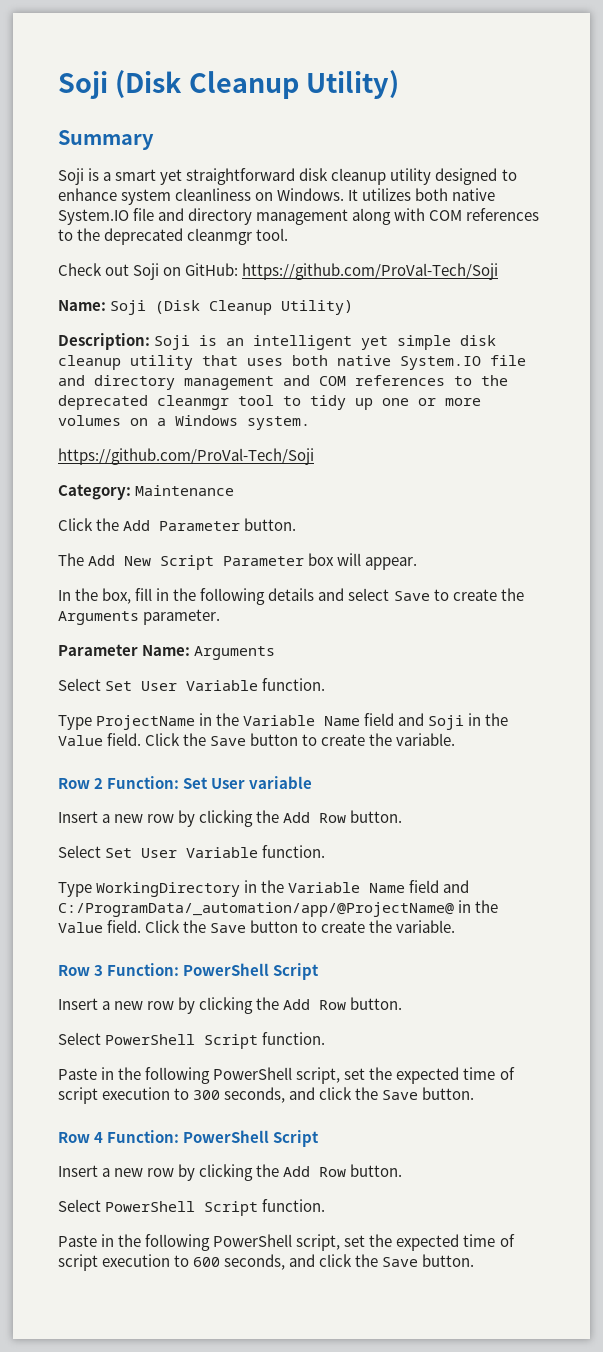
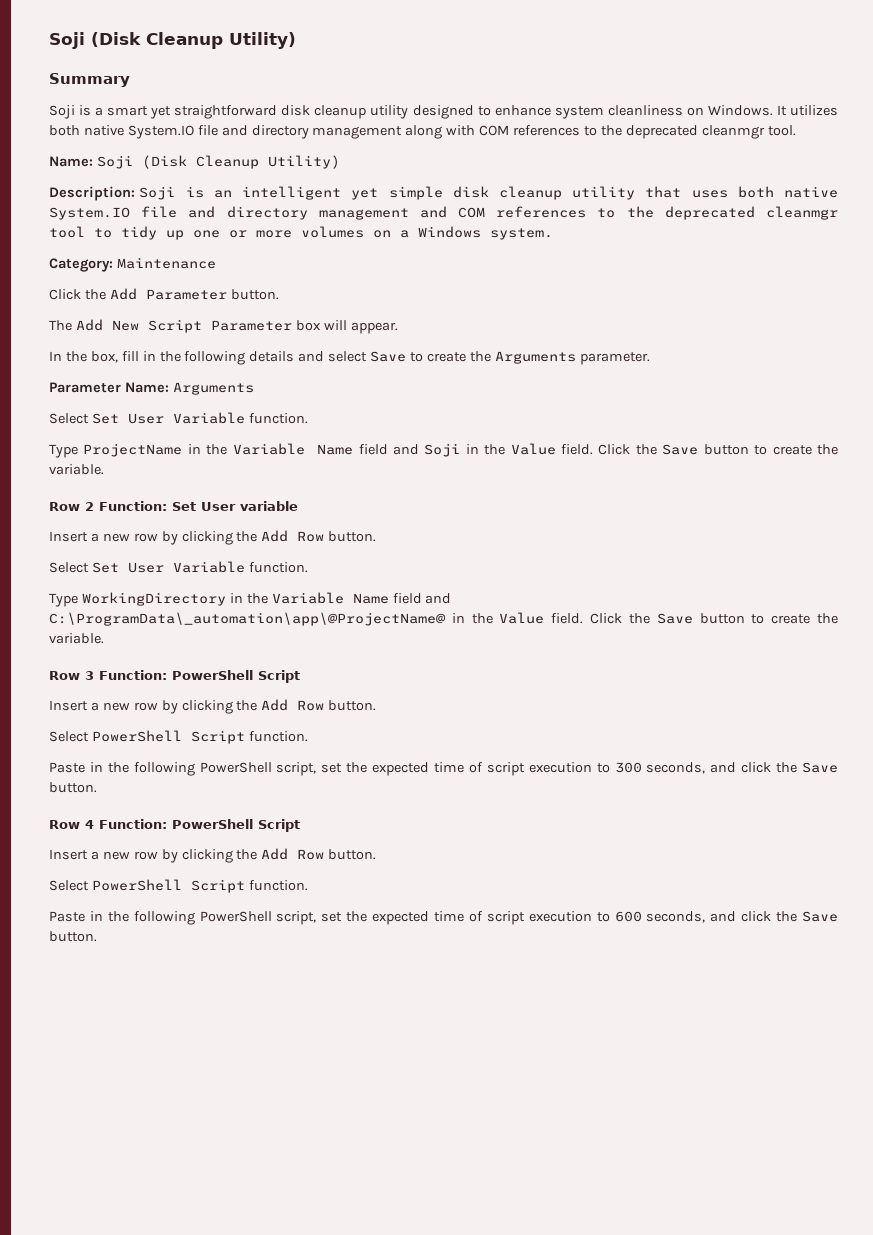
[58,263,499,280] // Check out Soji on GitHub: https://github.com/ProVal-Tech/Soji -> (796, 130) none
[58,448,314,465] // https://github.com/ProVal-Tech/Soji -> (553, 234) none
[58,902,454,917] C:/ProgramData/_automation/app/@ProjectName@ -> [49,612,446,626] C:\ProgramData\_automation\app\@ProjectName@

